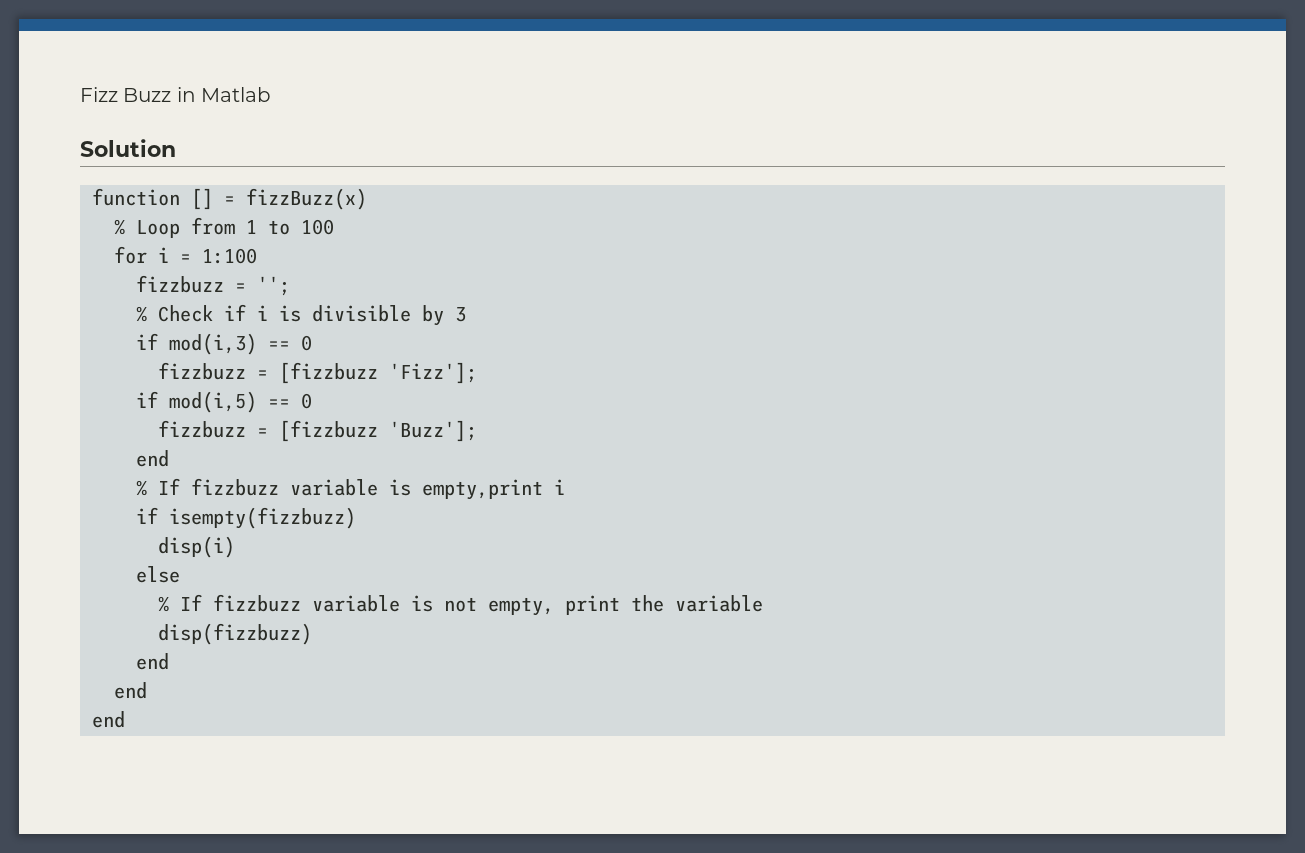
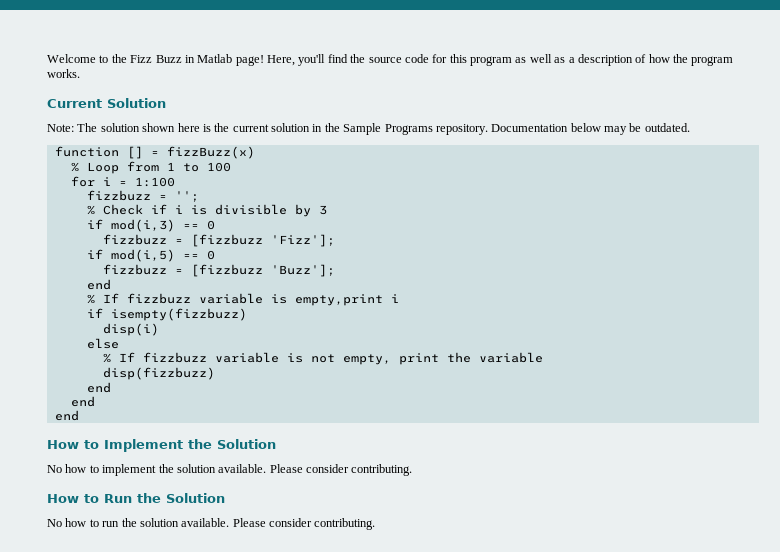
(80, 94) none -> [47,54,127,63] Welcome to the
[80,139,176,157] // Solution -> [235,54,734,66] [47,69,80,78] [47,98,166,108] [47,123,690,135] page! Here, you'll find the source code for this program as well as a description of how the program works. // Current Solution // Note: The solution shown here is the current solution in the Sample Programs repository. Documentation below may be outdated.
(125, 719) none -> [47,439,276,452] [47,464,413,476] [47,493,225,503] [47,518,376,530] // How to Implement the Solution // No how to implement the solution available. Please consider contributing. // How to Run the Solution // No how to run the solution available. Please consider contributing.

